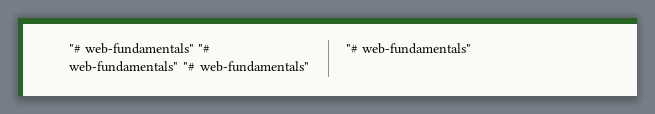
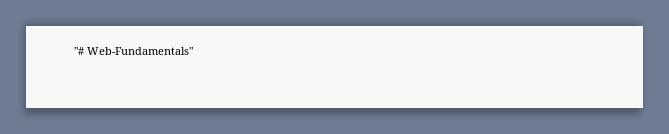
[69,43,210,54] [69,61,309,72] [346,43,471,54] "# web-fundamentals" "# web-fundamentals" "# web-fundamentals" "# web-fundamentals" -> [74,47,193,55] "# Web-Fundamentals"

